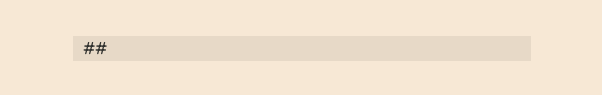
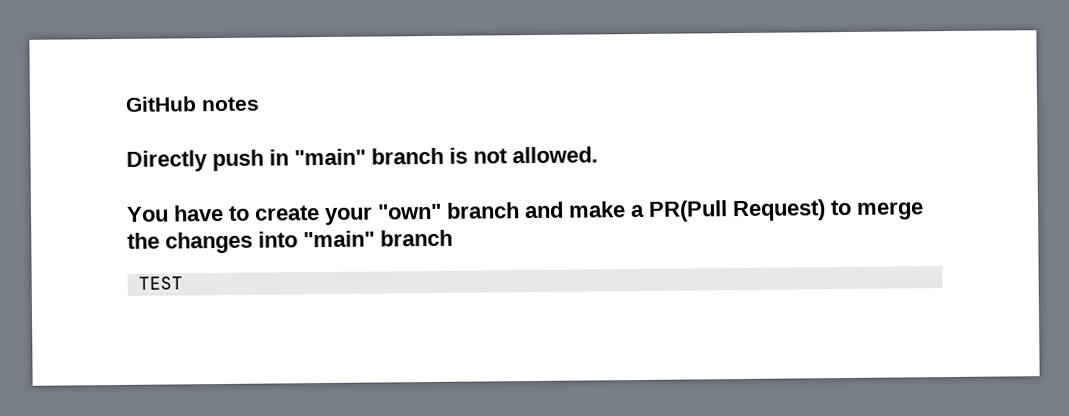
[82,41,107,55] ## -> [125,96,260,112] [126,146,598,172] [126,199,924,226] [127,229,453,254] [138,276,184,290] GitHub notes // Directly push in "main" branch is not allowed. // You have to create your "own" branch and make a PR(Pull Request) to merge the changes into "main" branch // TEST

